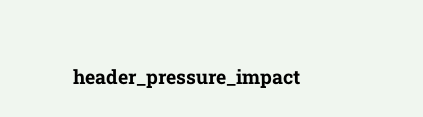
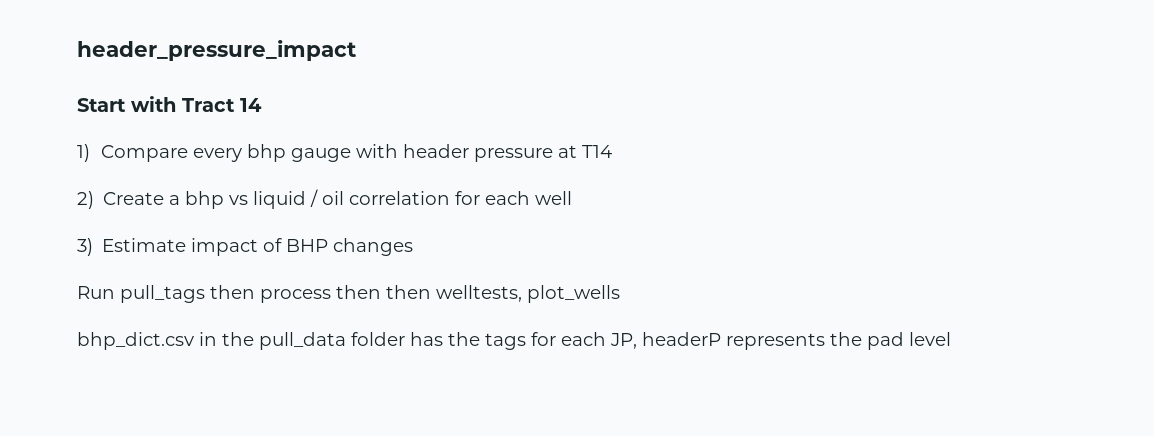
(300, 78) none -> [77,96,262,112] [77,144,612,162] [77,189,573,209] [77,238,414,256] [77,285,620,303] [77,332,951,350] // Start with Tract 14 // 1) Compare every bhp gauge with header pressure at T14 // 2) Create a bhp vs liquid / oil correlation for each well // 3) Estimate impact of BHP changes // Run pull_tags then process then then welltests, plot_wells // bhp_dict.csv in the pull_data folder has the tags for each JP, headerP represents the pad level

